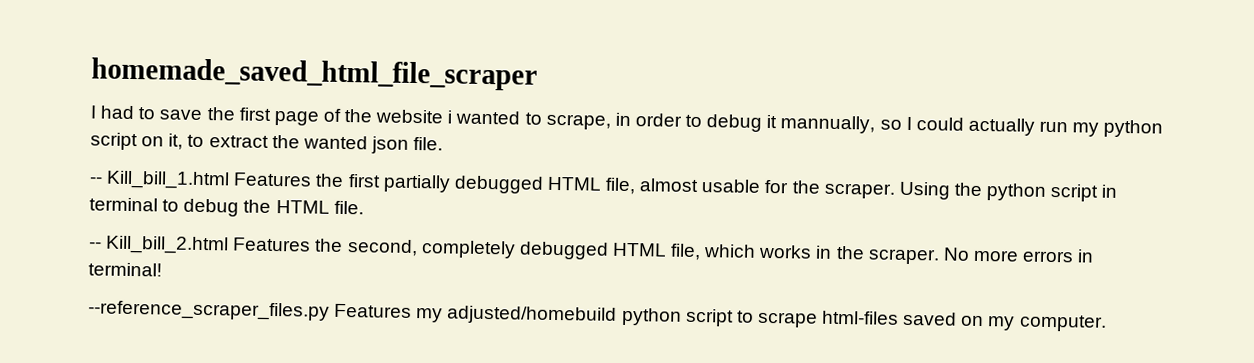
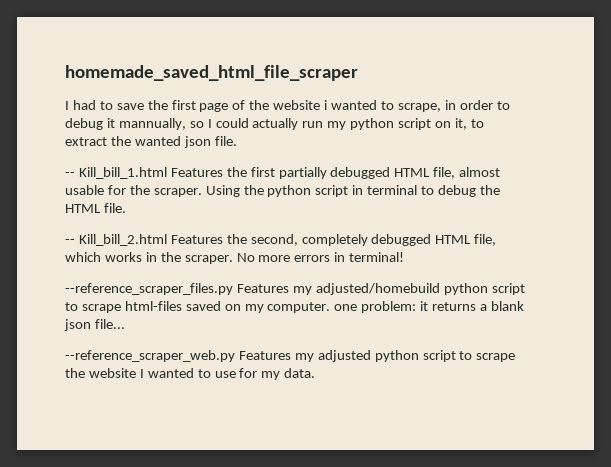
(1107, 323) none -> [334,301,524,313] [64,319,125,331] [65,350,516,362] [65,368,316,380] one problem: it returns a blank json file... // --reference_scraper_web.py Features my adjusted python script to scrape the website I wanted to use for my data.

